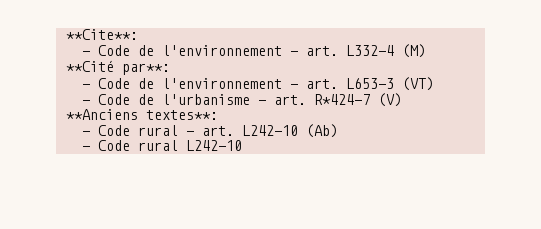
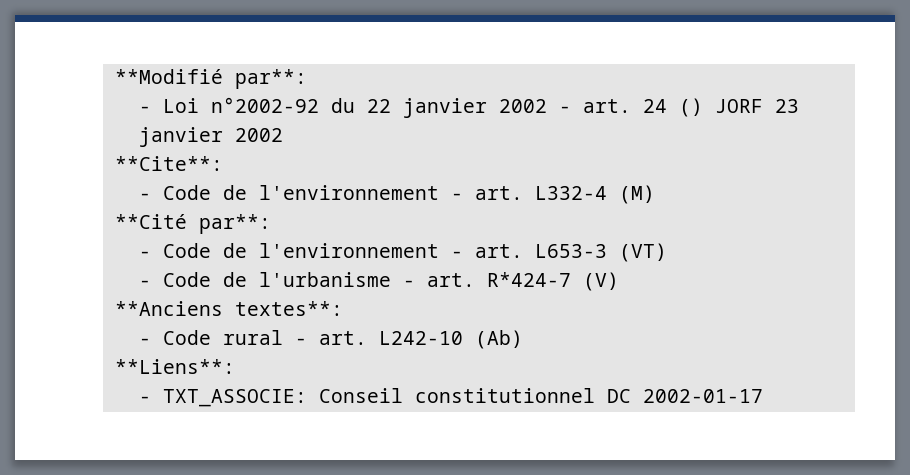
(65, 34) none -> [114,69,307,89] [138,97,799,118] [138,127,283,147] **Modifié par**: // - Loi n°2002-92 du 22 janvier 2002 - art. 24 () JORF 23 janvier 2002 //
[81,140,242,151] // - Code rural L242-10 -> [114,359,235,374] [138,388,763,407] // **Liens**: // - TXT_ASSOCIE: Conseil constitutionnel DC 2002-01-17

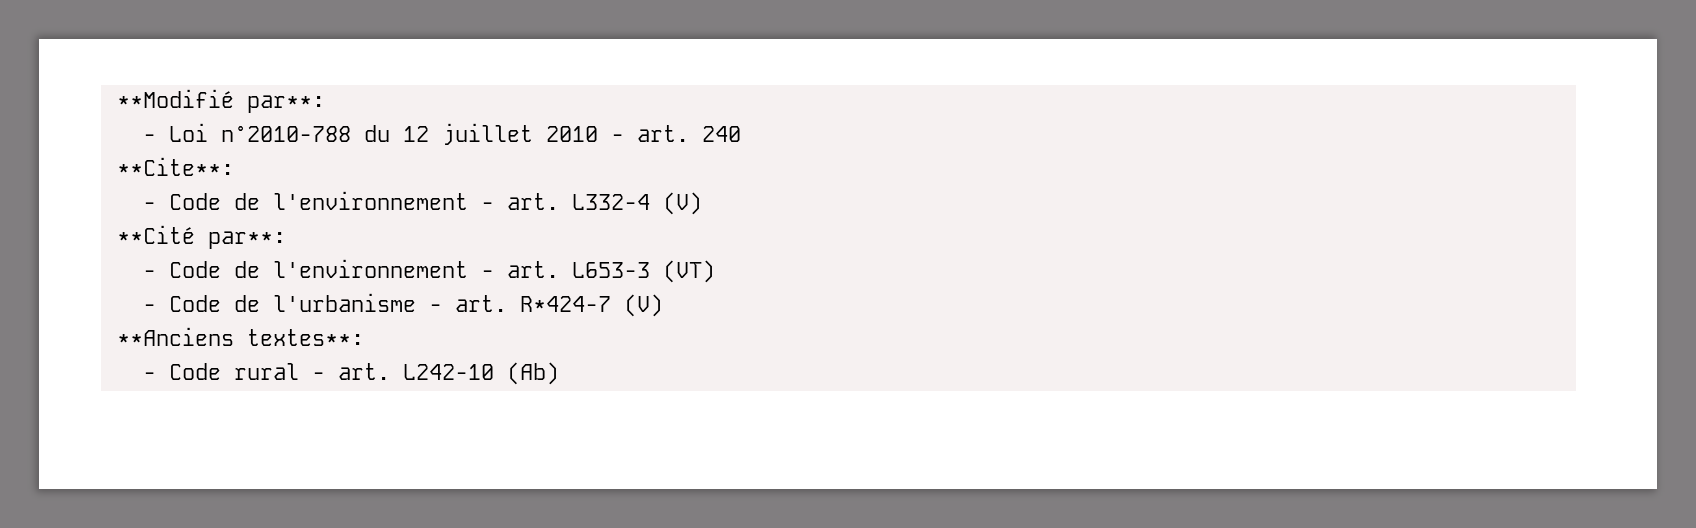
[210,97,799,118] [138,127,283,147] n°2002-92 du 22 janvier 2002 - art. 24 () JORF 23 janvier 2002 -> [220,123,741,145] n°2010-788 du 12 juillet 2010 - art. 240
[618,185,655,204] (M) -> [662,192,702,215] (V)
[114,359,235,374] [138,388,763,407] // **Liens**: // - TXT_ASSOCIE: Conseil constitutionnel DC 2002-01-17 -> (559, 373) none

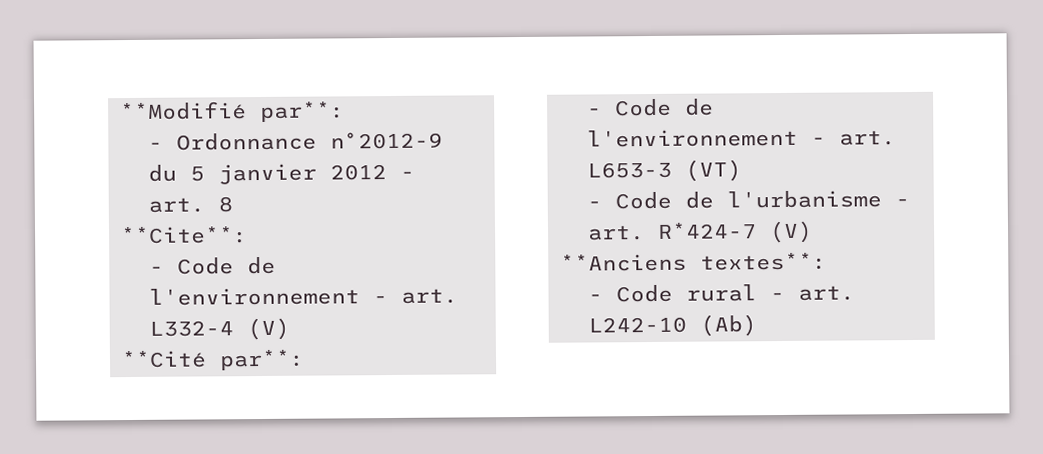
[168,123,741,145] Loi n°2010-788 du 12 juillet 2010 - art. 240 -> [175,131,443,151] [147,163,415,185] [147,196,233,213] Ordonnance n°2012-9 du 5 janvier 2012 - art. 8

